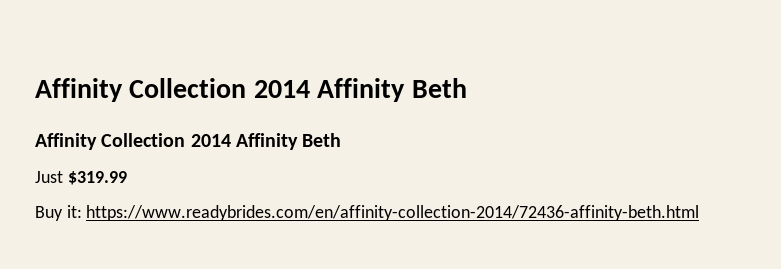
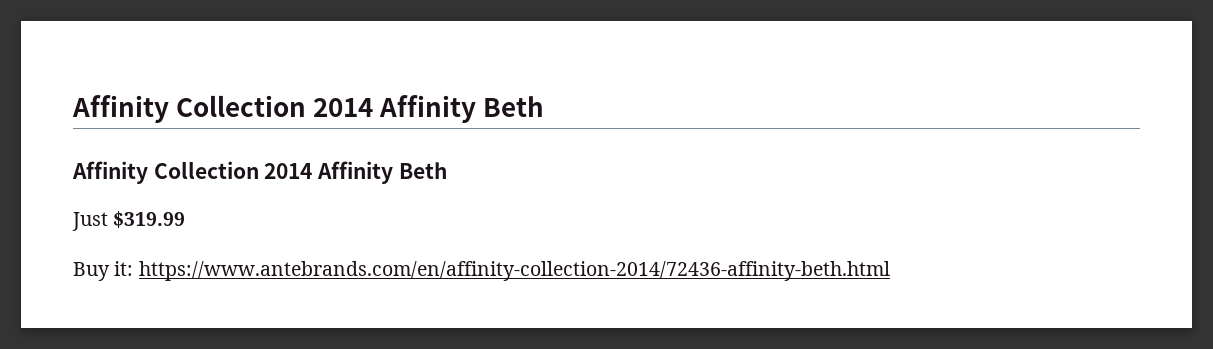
[86,205,700,221] https://www.readybrides.com/en/affinity-collection-2014/72436-affinity-beth.html -> [138,261,890,281] https://www.antebrands.com/en/affinity-collection-2014/72436-affinity-beth.html

